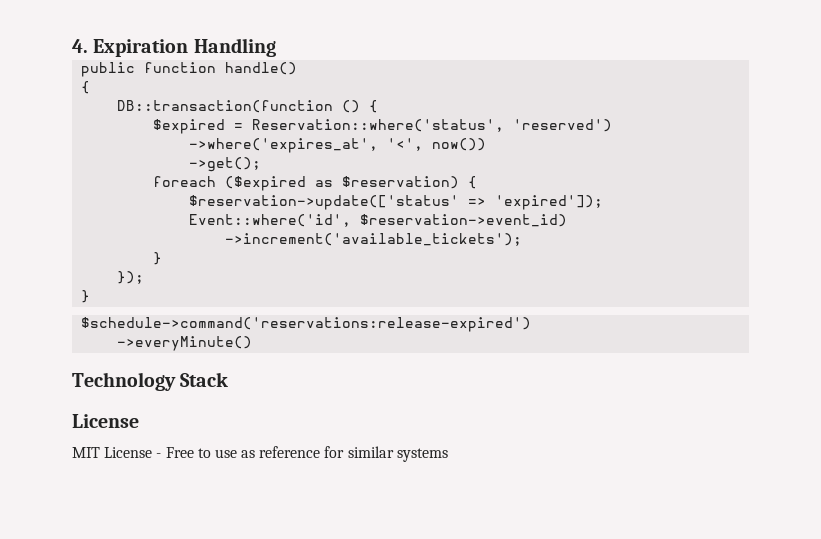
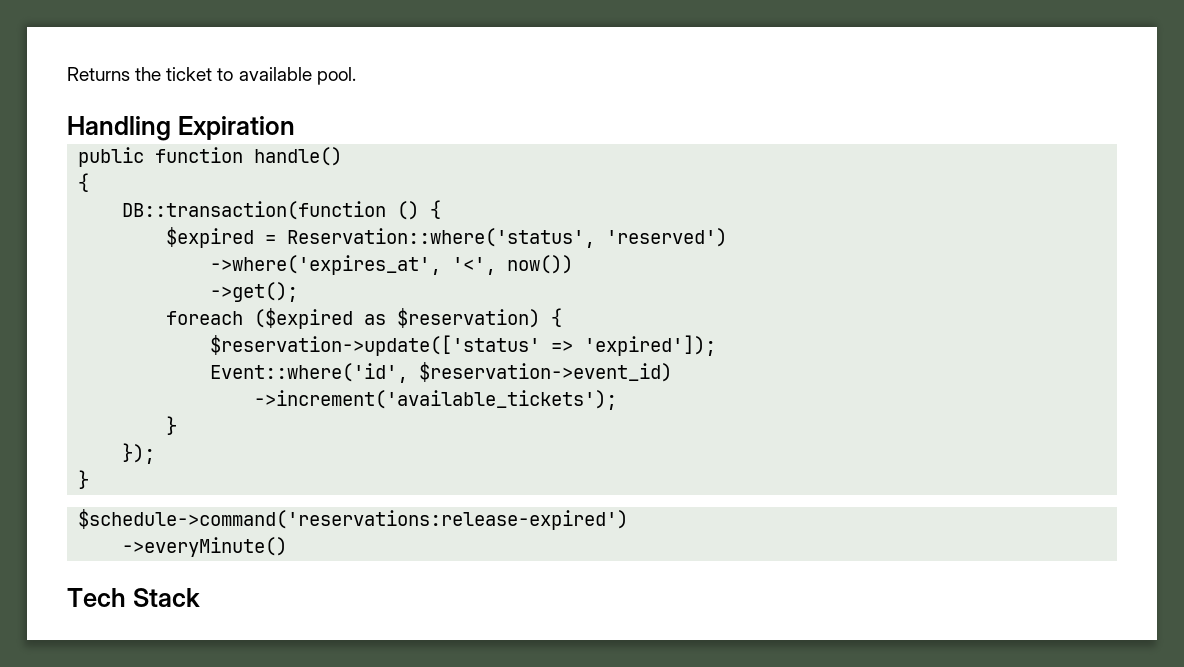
[72,39,88,53] 4. -> [67,67,356,85] [67,116,171,141] Returns the ticket to available pool. // Handling
[193,38,276,57] Handling -> (295, 128) none
[72,372,176,391] Technology -> [67,588,126,607] Tech
[72,414,139,428] [72,446,448,462] // License // MIT License - Free to use as reference for similar systems -> (200, 597) none

